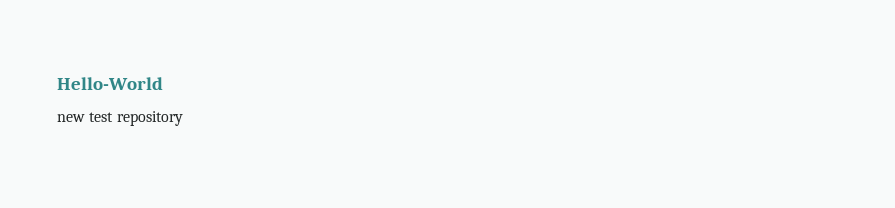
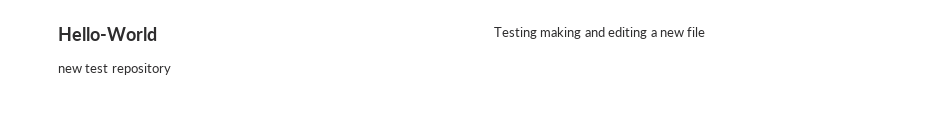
(183, 118) none -> [494,27,706,39] // Testing making and editing a new file

